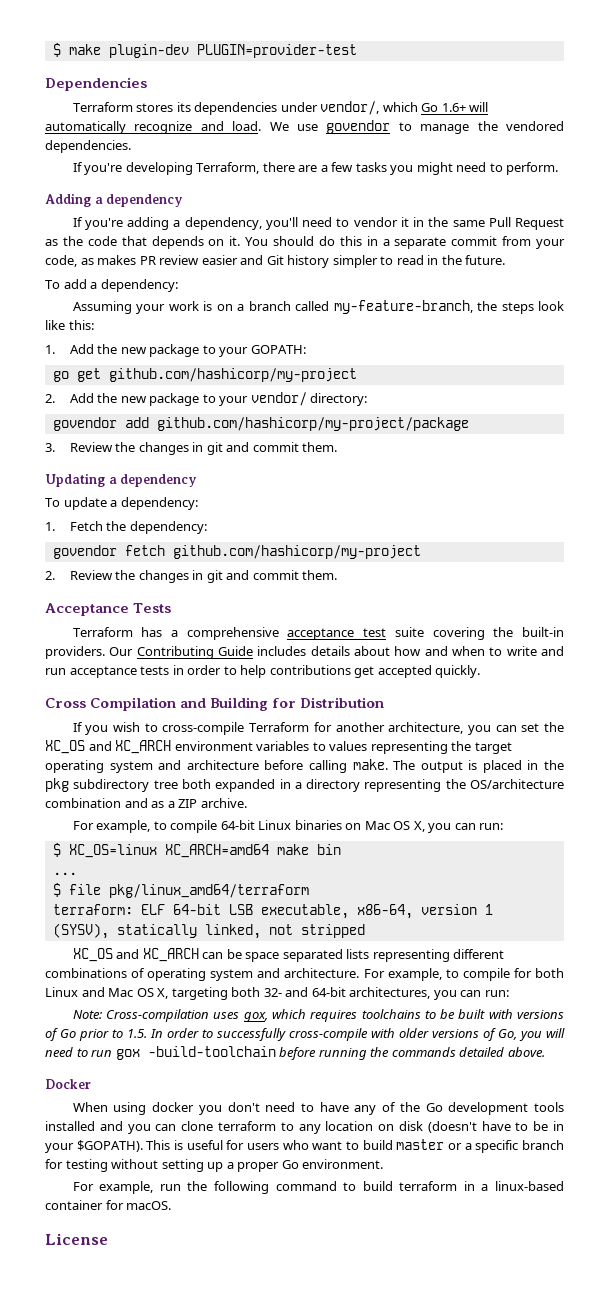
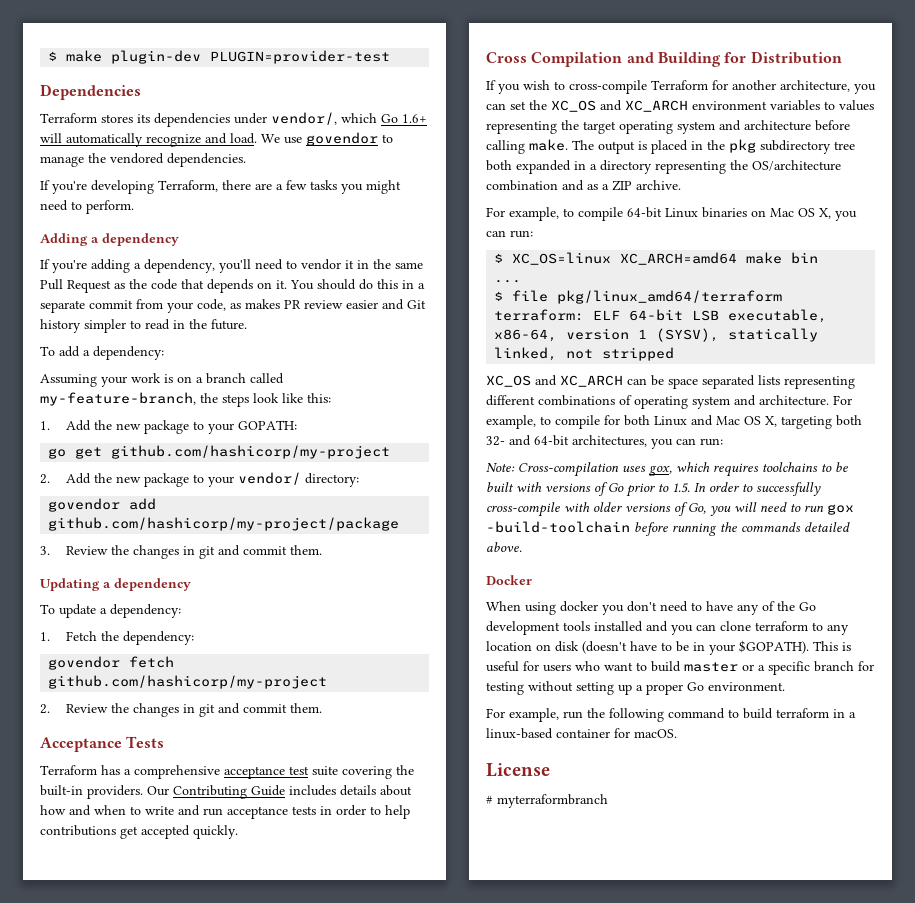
(108, 1239) none -> [486,794,608,808] // # myterraformbranch

